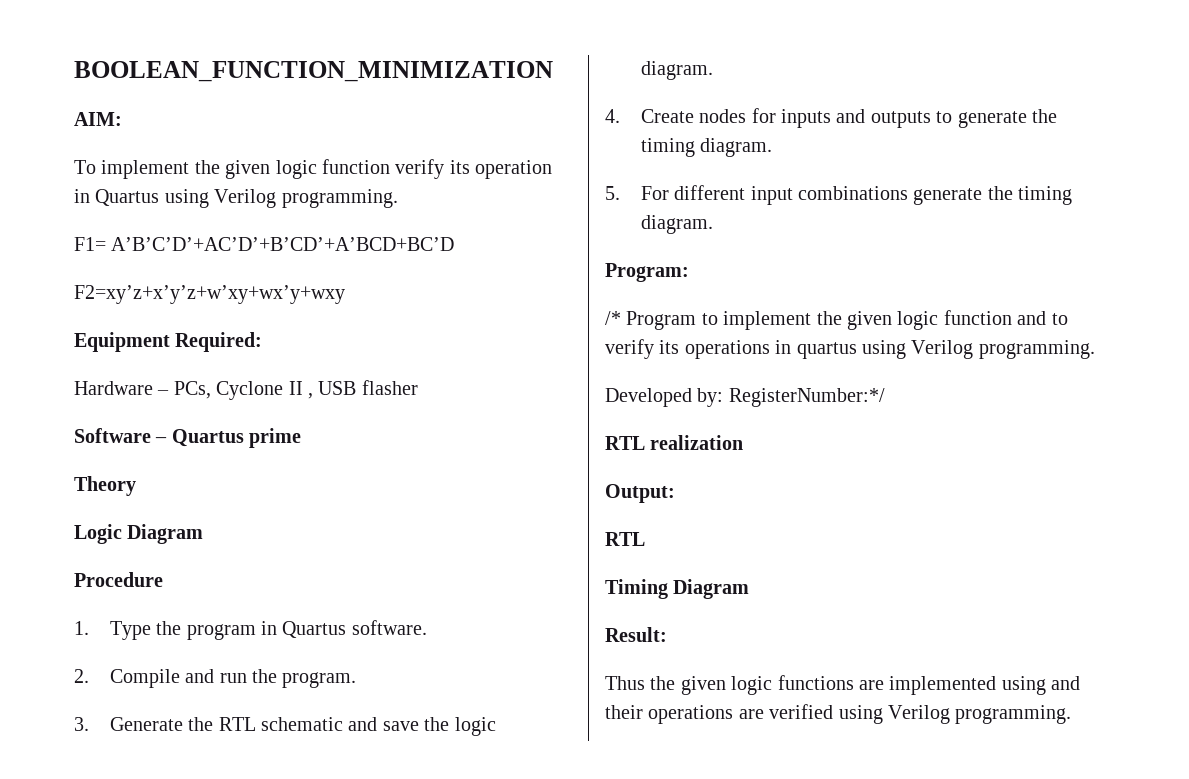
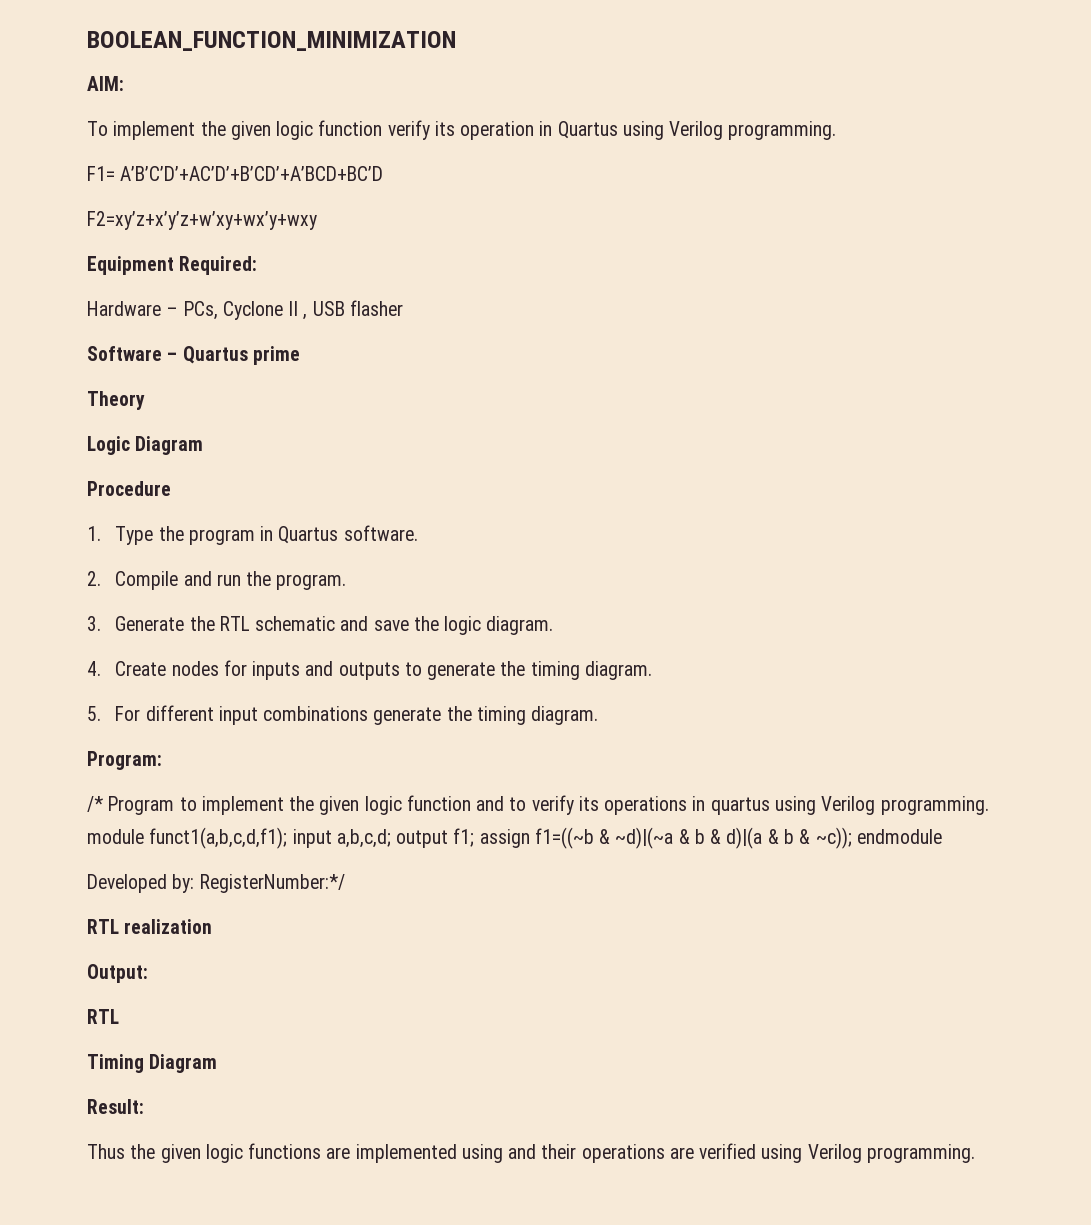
(1095, 349) none -> [87,827,942,849] module funct1(a,b,c,d,f1); input a,b,c,d; output f1; assign f1=((~b & ~d)|(~a & b & d)|(a & b & ~c)); endmodule

